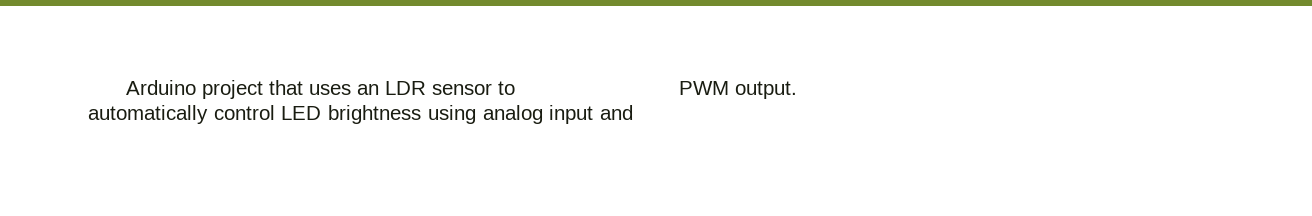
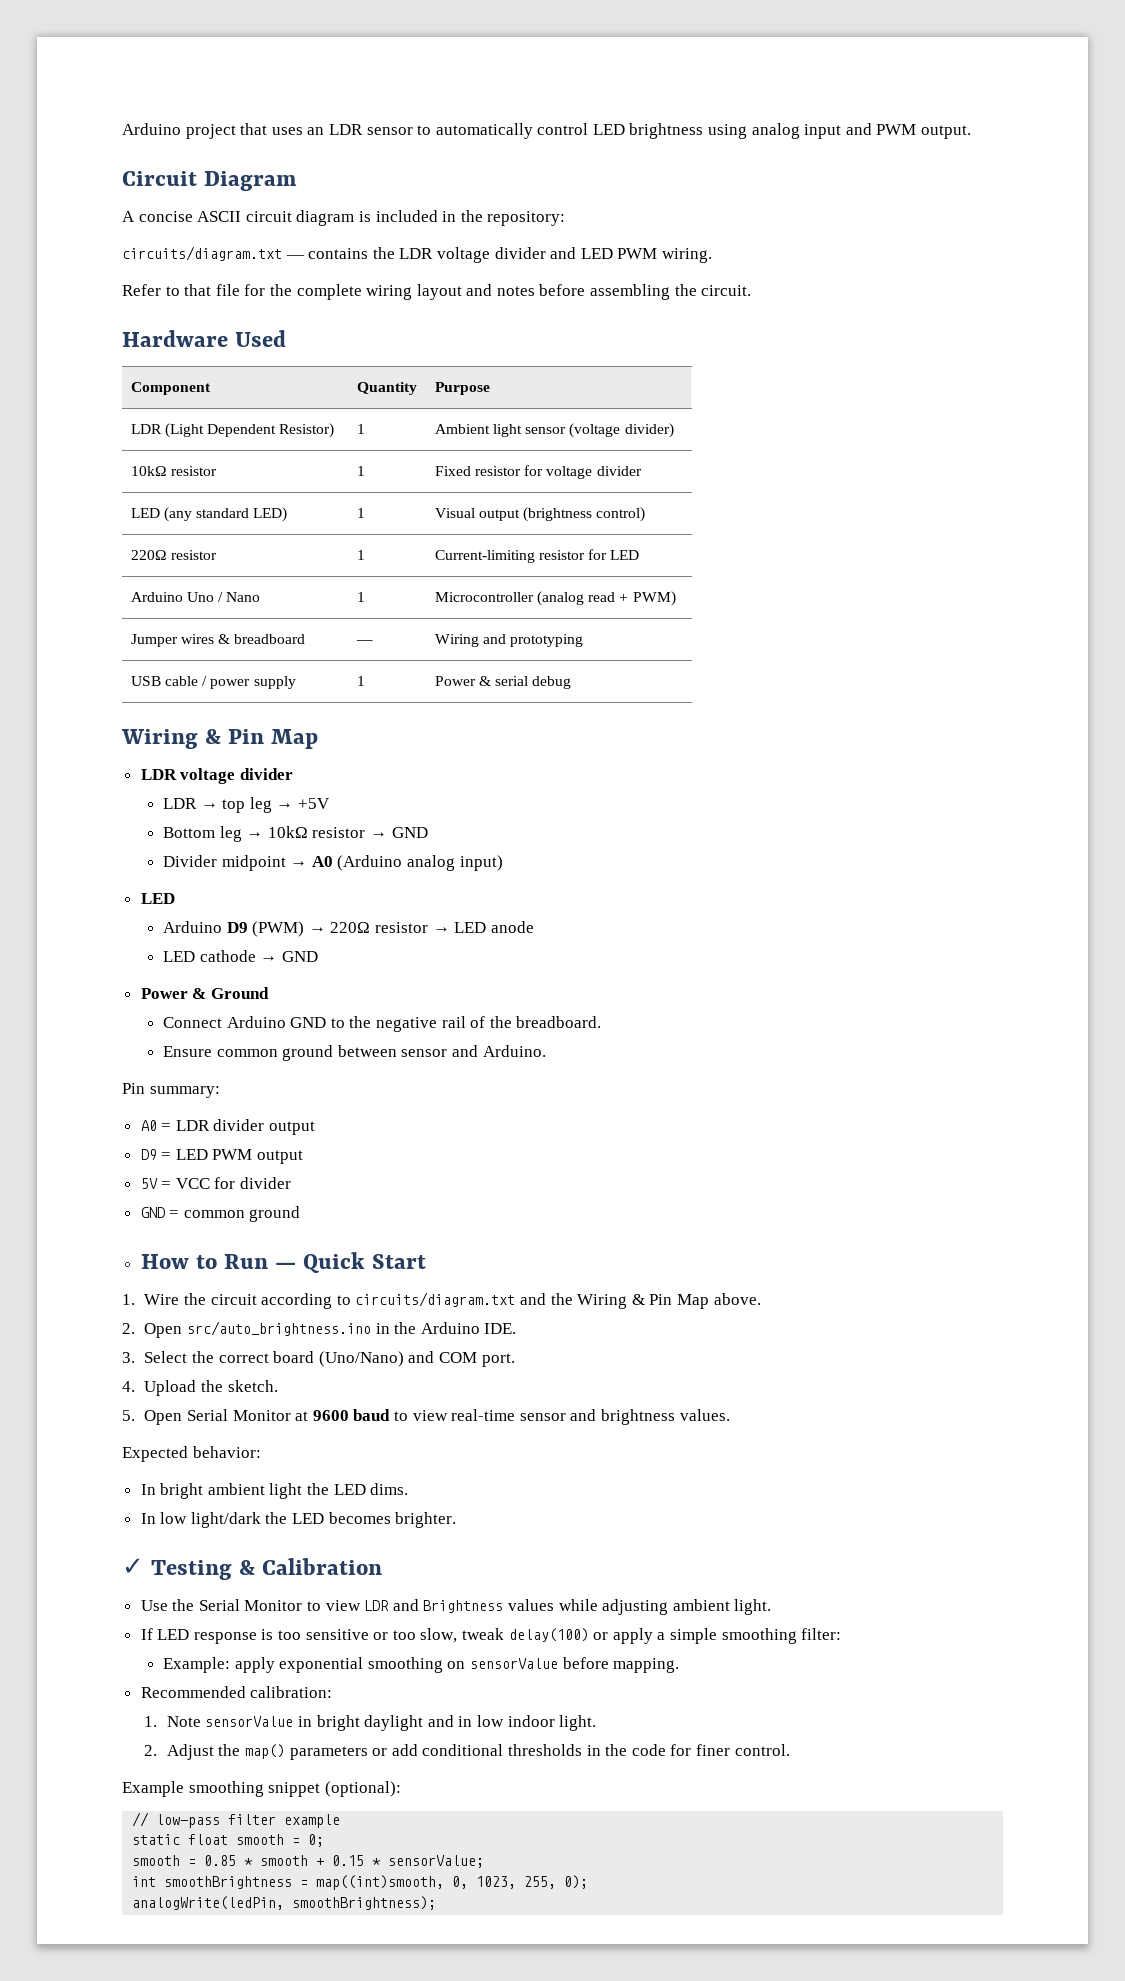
(797, 90) none -> [122,171,298,191] [122,210,566,226] [122,246,712,263] [122,284,752,300] [122,330,287,347] [130,382,211,395] [356,382,417,395] [434,382,490,395] [130,423,335,438] [356,424,365,434] [434,423,674,438] [130,466,218,476] [356,466,365,476] [434,465,642,479] [130,507,288,522] [356,508,365,518] [434,507,646,522] [130,550,218,560] [356,550,365,560] [434,549,640,563] [130,592,261,602] [356,592,365,602] [434,591,676,606] [130,634,306,647] [355,640,373,644] [434,634,584,647] [130,676,296,689] [356,676,365,686] [434,676,572,689] [121,729,319,749] [140,768,293,784] [163,797,331,813] [163,826,428,842] [163,855,503,871] [140,893,175,904] [163,921,534,937] [163,950,318,962] [140,987,269,999] [163,1016,602,1032] [163,1045,546,1061] [122,1083,220,1098] [140,1119,316,1135] [140,1149,304,1164] [140,1177,292,1189] [140,1206,301,1222] [140,1252,426,1273] [122,1292,761,1309] [122,1321,517,1338] [122,1351,515,1367] [122,1380,278,1396] [122,1409,730,1425] [122,1446,261,1462] [140,1483,409,1499] [140,1512,457,1528] [122,1558,383,1580] [140,1599,772,1615] [140,1628,842,1644] [163,1657,680,1673] [140,1686,333,1698] [144,1715,597,1731] [144,1744,790,1760] [122,1781,401,1797] [132,1812,341,1828] [132,1834,325,1847] [132,1855,485,1868] [132,1875,589,1890] [132,1896,437,1910] // Circuit Diagram // A concise ASCII circuit diagram is included in the repository: // circuits/diagram.txt — contains the LDR voltage divider and LED PWM wiring. // Refer to that file for the complete wiring layout and notes before assembling the circuit. // Hardware Used // Component | Quantity | Purpose // LDR (Light Dependent Resistor) | 1 | Ambient light sensor (voltage divider) // 10kΩ resistor | 1 | Fixed resistor for voltage divider // LED (any standard LED) | 1 | Visual output (brightness control) // 220Ω resistor | 1 | Current-limiting resistor for LED // Arduino Uno / Nano | 1 | Microcontroller (analog read + PWM) // Jumper wires & breadboard | — | Wiring and prototyping // USB cable / power supply | 1 | Power & serial debug // Wiring & Pin Map // LDR voltage divider // LDR → top leg → +5V // Bottom leg → 10kΩ resistor → GND // Divider midpoint → A0 (Arduino analog input) // LED // Arduino D9 (PWM) → 220Ω resistor → LED anode // LED cathode → GND // Power & Ground // Connect Arduino GND to the negative rail of the breadboard. // Ensure common ground between sensor and Arduino. // Pin summary: // A0 = LDR divider output // D9 = LED PWM output // 5V = VCC for divider // GND = common ground // How to Run — Quick Start // 1. Wire the circuit according to circuits/diagram.txt and the Wiring & Pin Map above. // 2. Open src/auto_brightness.ino in the Arduino IDE. // 3. Select the correct board (Uno/Nano) and COM port. // 4. Upload the sketch. // 5. Open Serial Monitor at 9600 baud to view real-time sensor and brightness values. // Expected behavior: // In bright ambient light the LED dims. // In low light/dark the LED becomes brighter. // ✓ Testing & Calibration // Use the Serial Monitor to view LDR and Brightness values while adjusting ambient light. // If LED response is too sensitive or too slow, tweak delay(100) or apply a simple smoothing filter: // Example: apply exponential smoothing on sensorValue before mapping. // Recommended calibration: // 1. Note sensorValue in bright daylight and in low indoor light. // 2. Adjust the map() parameters or add conditional thresholds in the code for finer control. // Example smoothing snippet (optional): // // low-pass filter example // static float smooth = 0; // smooth = 0.85 * smooth + 0.15 * sensorValue; // int smoothBrightness = map((int)smooth, 0, 1023, 255, 0); // analogWrite(ledPin, smoothBrightness);

